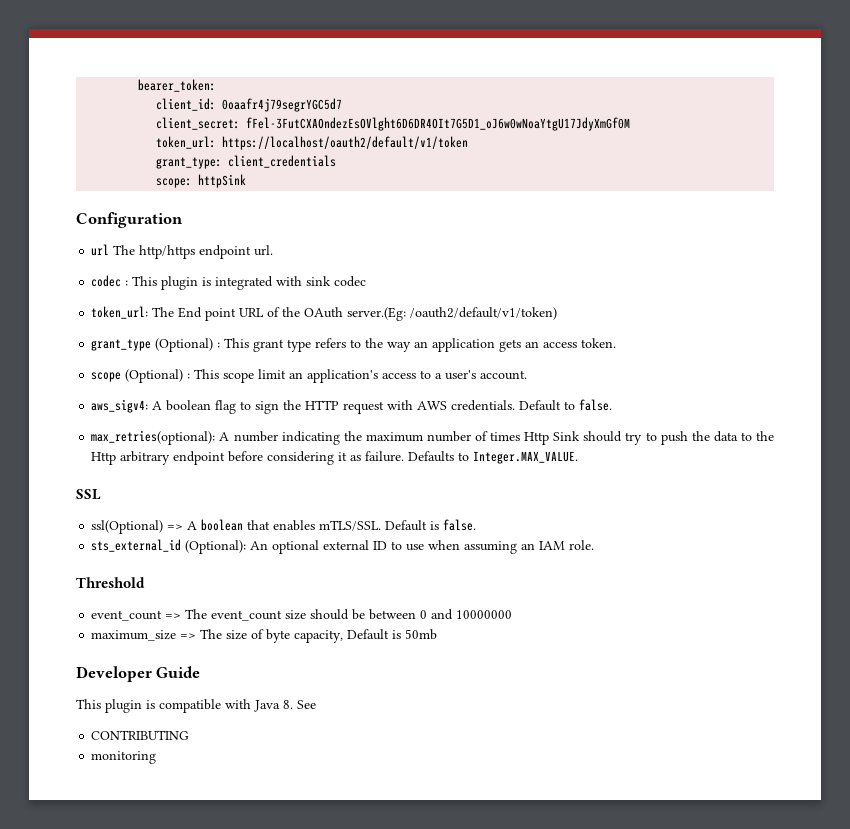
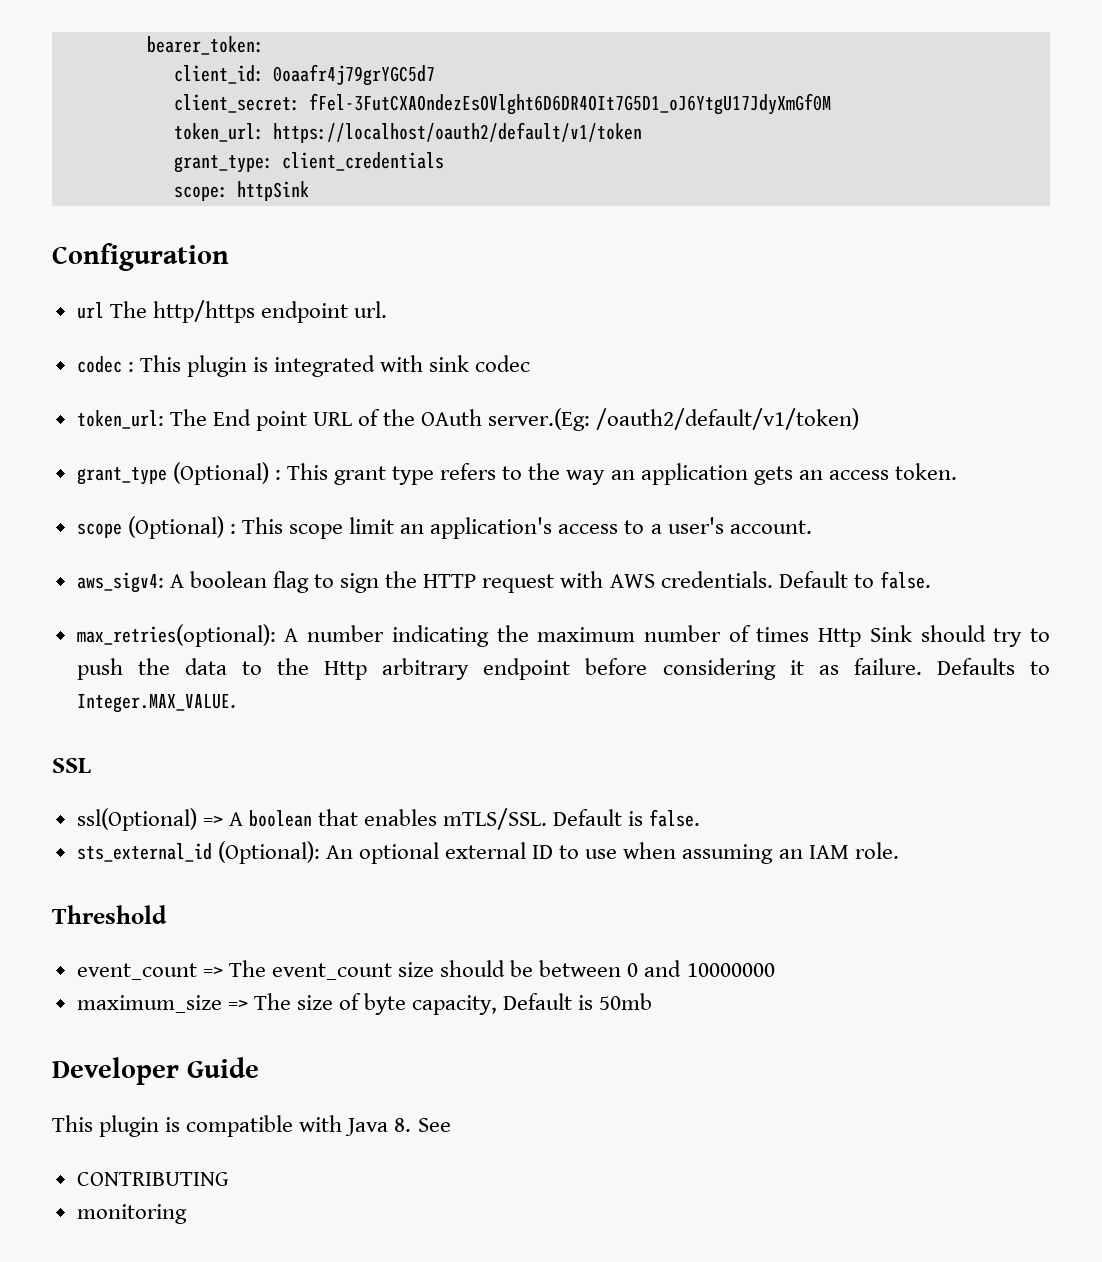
[222,98,343,112] 0oaafr4j79segrYGC5d7 -> [272,64,435,86] 0oaafr4j79grYGC5d7
[246,117,631,131] fFel-3FutCXAOndezEsOVlght6D6DR4OIt7G5D1_oJ6w0wNoaYtgU17JdyXmGf0M -> [308,93,831,115] fFel-3FutCXAOndezEsOVlght6D6DR4OIt7G5D1_oJ6YtgU17JdyXmGf0M

